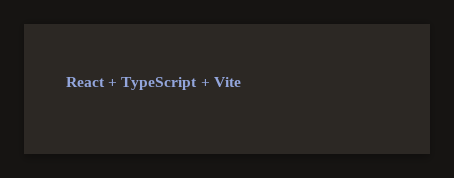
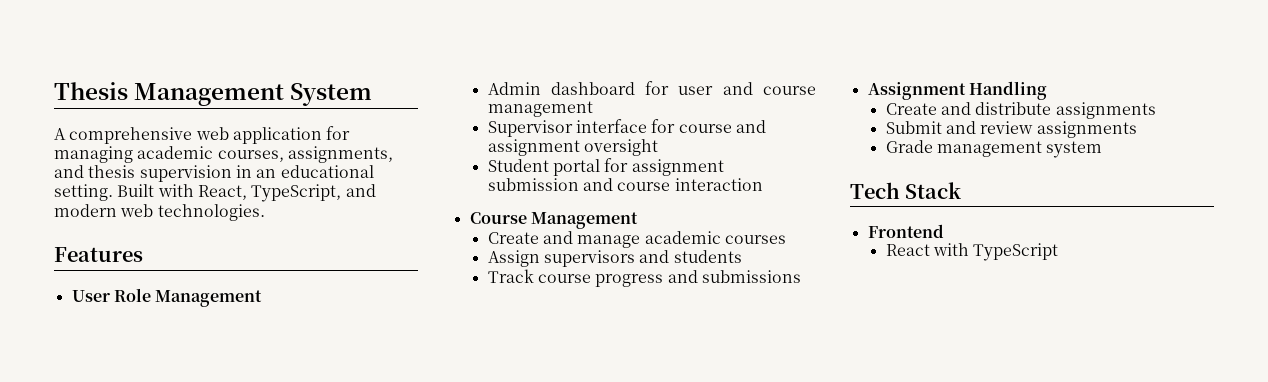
[66,77,241,90] React + TypeScript + Vite -> [54,82,373,106] [54,126,351,144] [54,146,393,163] [54,165,374,182] [54,184,376,202] [54,204,265,221] [54,247,143,262] [71,288,263,307] [487,81,816,95] [487,101,593,117] [487,119,766,137] [487,139,658,156] [487,158,724,176] [487,178,763,191] [469,212,638,229] [487,231,786,248] [487,250,742,267] [487,269,801,287] [867,81,1047,100] [885,102,1156,119] [885,121,1137,138] [885,140,1103,158] [850,182,962,199] [867,224,944,238] [885,243,1059,261] Thesis Management System // A comprehensive web application for managing academic courses, assignments, and thesis supervision in an educational setting. Built with React, TypeScript, and modern web technologies. // Features // User Role Management // Admin dashboard for user and course management // Supervisor interface for course and assignment oversight // Student portal for assignment submission and course interaction // Course Management // Create and manage academic courses // Assign supervisors and students // Track course progress and submissions // Assignment Handling // Create and distribute assignments // Submit and review assignments // Grade management system // Tech Stack // Frontend // React with TypeScript

